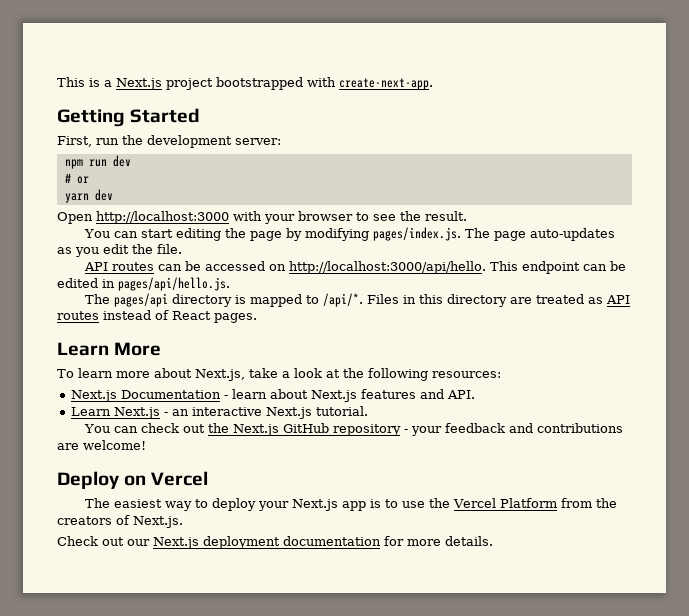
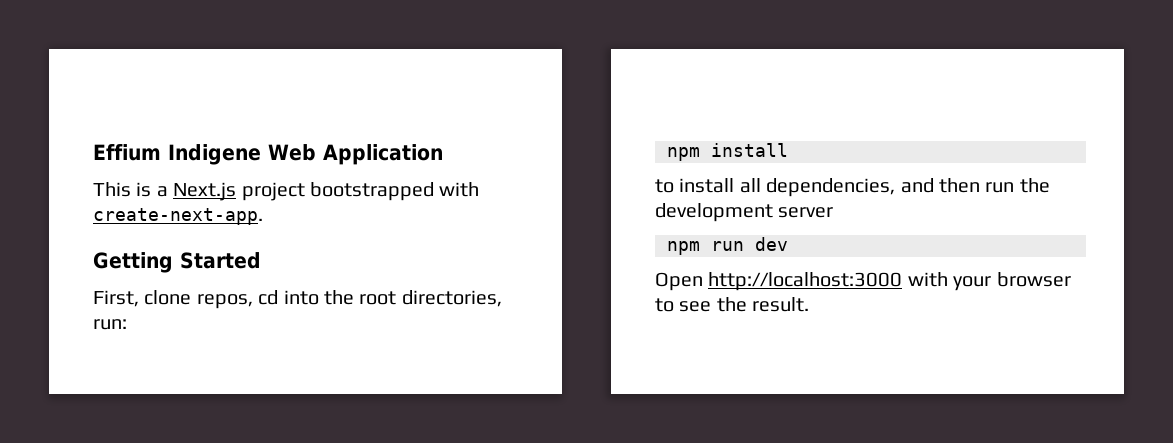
(57, 82) none -> [93,144,443,165] Effium Indigene Web Application //
(92, 141) none -> [144,290,502,309] [93,319,127,330] [667,143,788,161] [655,178,980,197] clone repos, cd into the root directories, run: // npm install // to install all dependencies, and then
[235,138,281,145] server: -> [778,207,834,218] server
[64,173,89,184] [64,189,113,203] // # or // yarn dev -> (788, 244) none
[84,227,616,241] [57,244,182,257] [84,261,627,274] [57,277,230,291] [85,293,631,307] [57,310,257,323] [57,342,162,356] [57,368,501,381] [70,389,475,402] [70,406,368,419] [84,423,624,436] [57,440,146,450] [57,471,209,489] [85,498,618,511] [57,515,183,528] [57,536,493,549] // You can start editing the page by modifying pages/index.js. The page auto-updates as you edit the file. // API routes can be accessed on http://localhost:3000/api/hello. This endpoint can be edited in pages/api/hello.js. // The pages/api directory is mapped to /api/*. Files in this directory are treated as API routes instead of React pages. // Learn More // To learn more about Next.js, take a look at the following resources: // Next.js Documentation - learn about Next.js features and API. // Learn Next.js - an interactive Next.js tutorial. // You can check out the Next.js GitHub repository - your feedback and contributions are welcome! // Deploy on Vercel // The easiest way to deploy your Next.js app is to use the Vercel Platform from the creators of Next.js. // Check out our Next.js deployment documentation for more details. -> (810, 304) none

